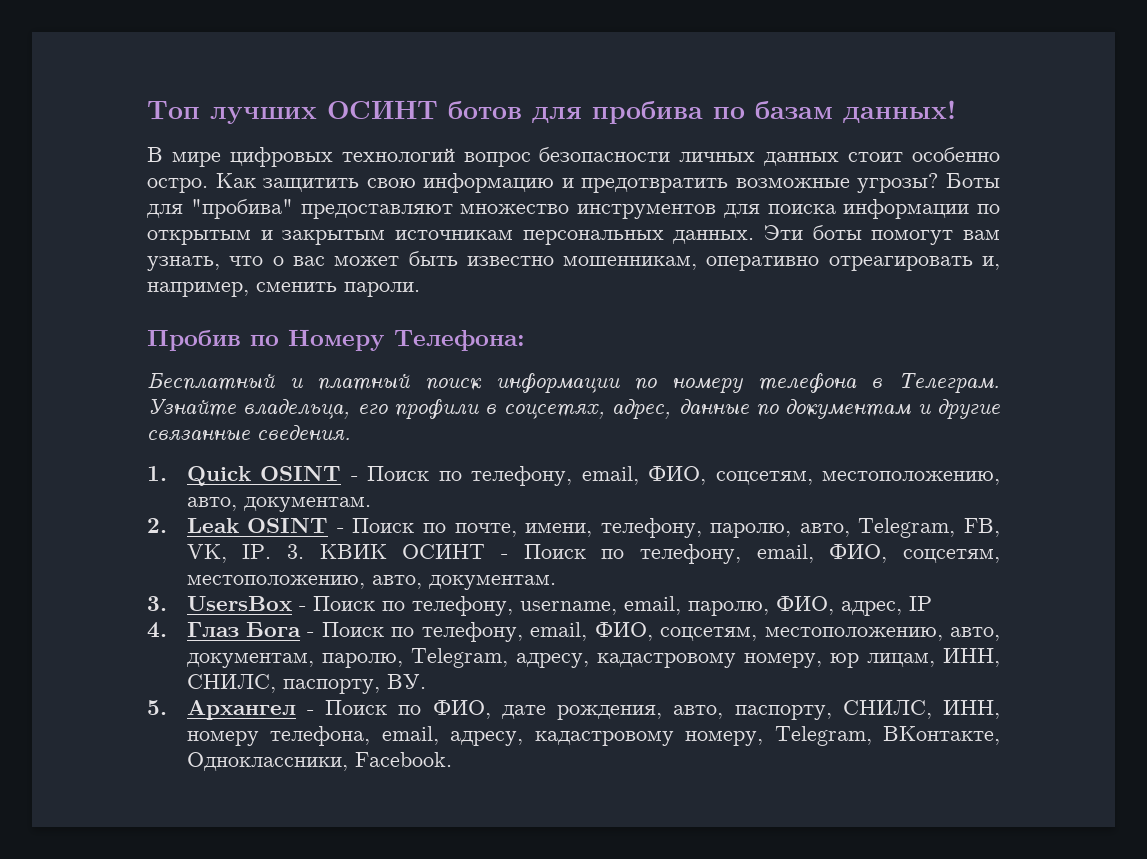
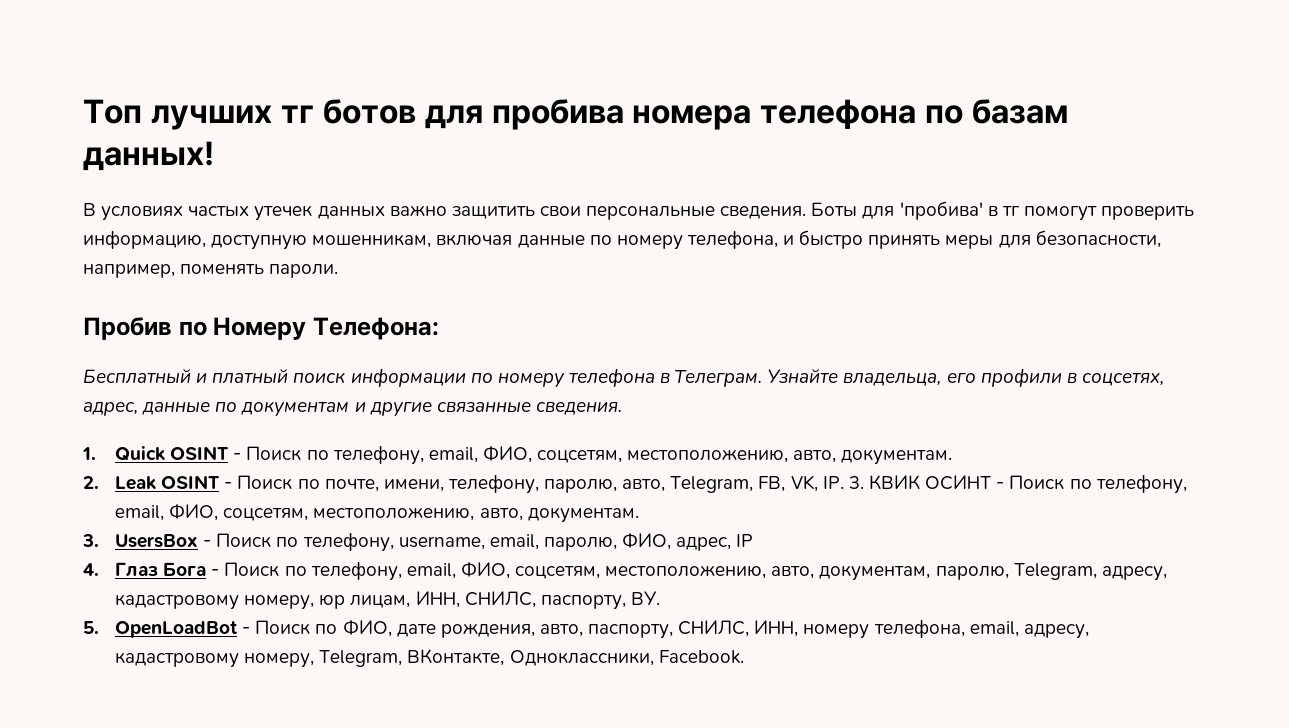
[327,100,438,120] ОСИНТ -> [280,105,314,123] тг
(703, 112) none -> [632,99,917,130] номера телефона
[171,147,1001,167] [147,173,1000,193] [147,199,1000,219] [147,225,1000,245] [147,251,1000,271] [147,282,337,297] мире цифровых технологий вопрос безопасности личных данных стоит особенно остро. Как защитить свою информацию и предотвратить возможные угрозы? Боты для "пробива" предоставляют множество инструментов для поиска информации по открытым и закрытым источникам персональных данных. Эти боты помогут вам узнать, что о вас может быть известно мошенникам, оперативно отреагировать и, например, сменить -> [101,201,1195,221] [83,230,1161,250] [83,264,265,278] условиях частых утечек данных важно защитить свои персональные сведения. Боты для 'пробива' в тг помогут проверить информацию, доступную мошенникам, включая данные по номеру телефона, и быстро принять меры для безопасности, например, поменять
[186,700,296,720] Архангел -> [115,621,238,638] OpenLoadBot

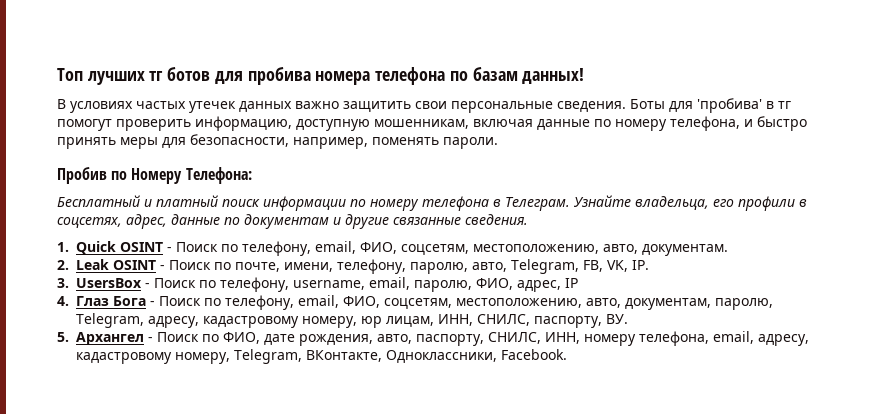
[848,474,1187,494] [115,504,639,523] 3. КВИК ОСИНТ - Поиск по телефону, email, ФИО, соцсетям, местоположению, авто, документам. -> (649, 265) none
[115,621,238,638] OpenLoadBot -> [76,332,144,345] Архангел

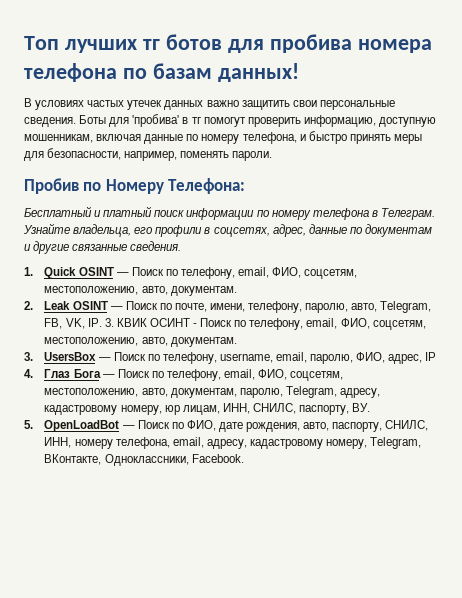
[167,247,172,252] - -> [116,272,129,276] —
[160,265,165,270] - -> [110,306,123,310] —
(649, 265) none -> [104,318,426,330] [44,337,237,347] 3. КВИК ОСИНТ - Поиск по телефону, email, ФИО, соцсетям, местоположению, авто, документам.
[145,283,150,288] - -> [98,357,111,361] —
[150,301,155,306] - -> [102,374,115,378] —
[76,332,153,345] Архангел - -> [44,420,135,432] OpenLoadBot —

